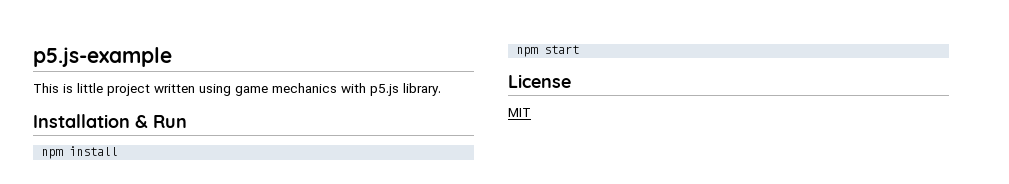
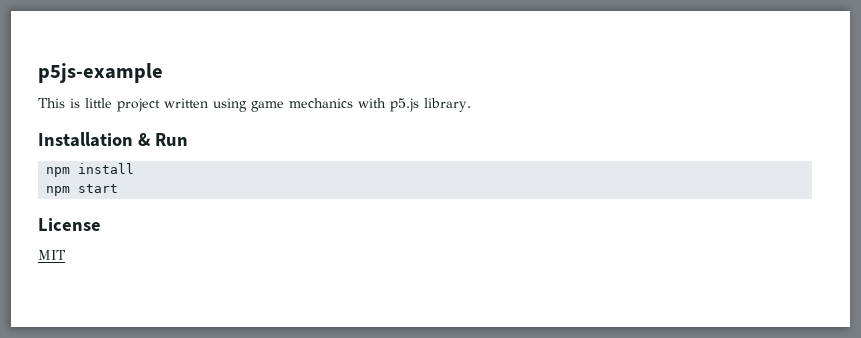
[33,47,172,67] p5.js-example -> [38,63,163,83] p5js-example

